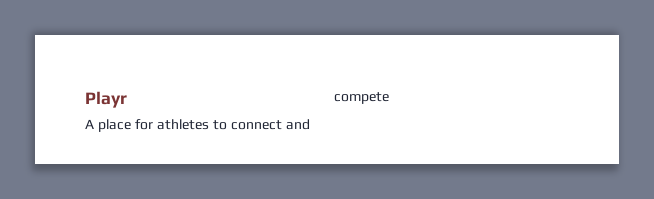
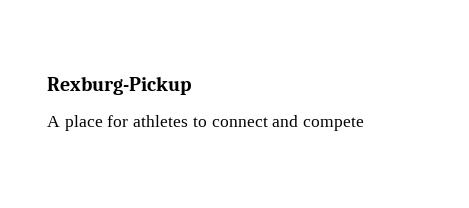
[85,91,127,108] Playr -> [47,76,191,95] Rexburg-Pickup

